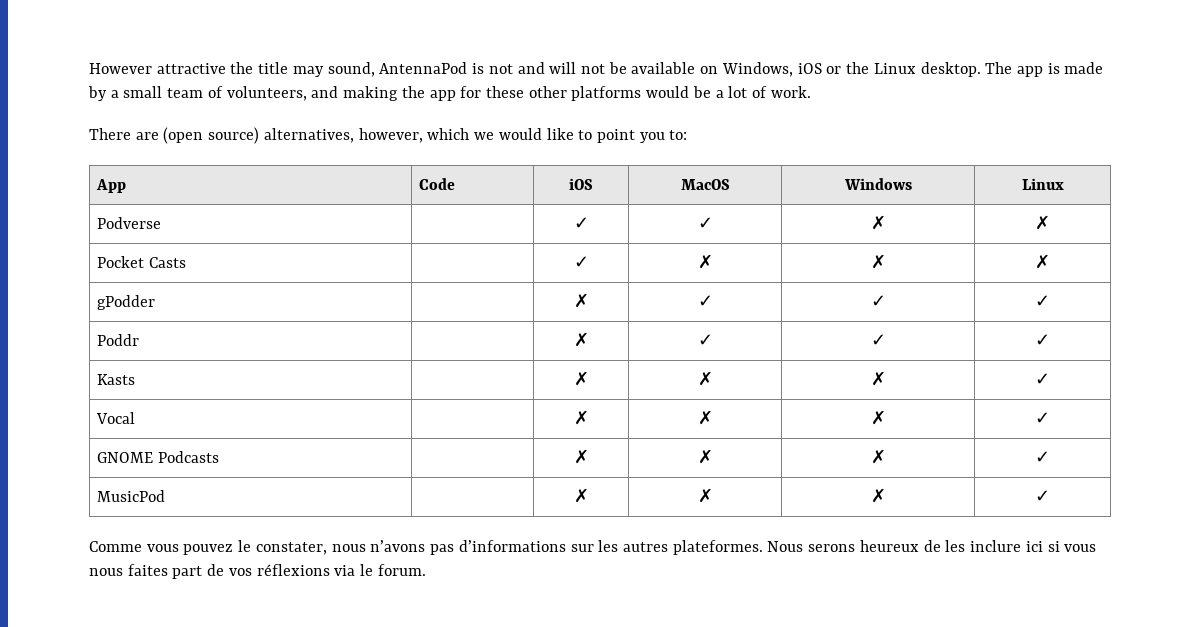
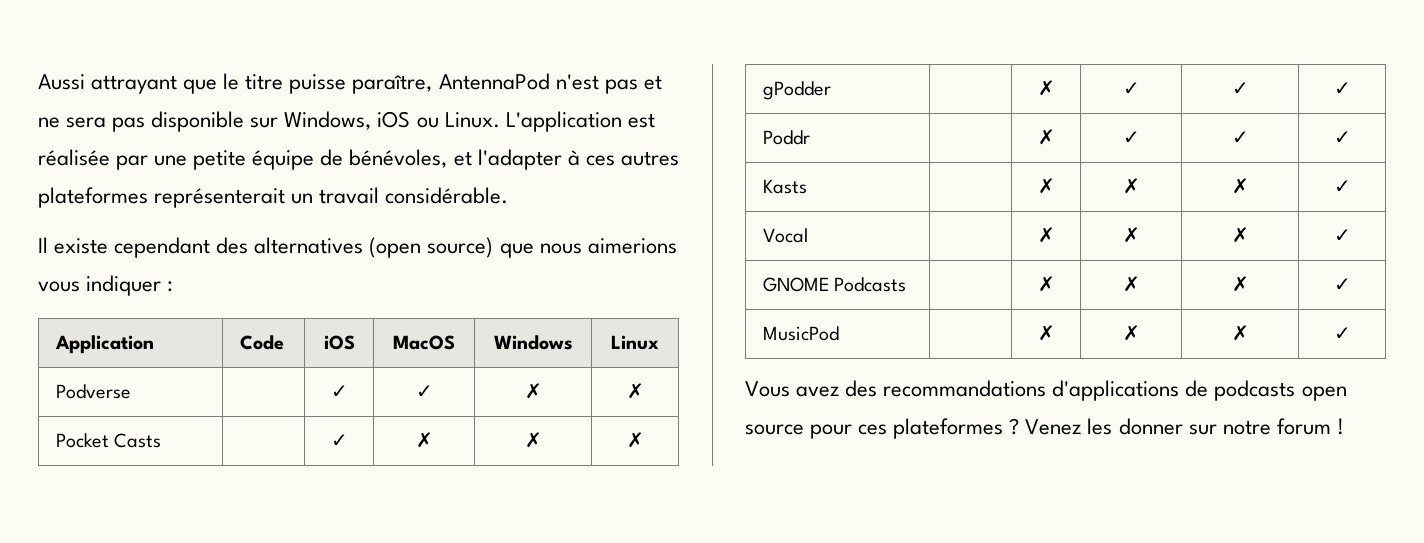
[89,62,1104,77] [88,86,811,101] [89,127,688,144] [96,179,127,193] However attractive the title may sound, AntennaPod is not and will not be available on Windows, iOS or the Linux desktop. The app is made by a small team of volunteers, and making the app for these other platforms would be a lot of work. // There are (open source) alternatives, however, which we would like to point you to: // App -> [38,73,662,94] [38,111,655,132] [38,149,679,170] [38,187,509,208] [38,237,677,258] [38,275,174,296] [54,335,154,354] Aussi attrayant que le titre puisse paraître, AntennaPod n'est pas et ne sera pas disponible sur Windows, iOS ou Linux. L'application est réalisée par une petite équipe de bénévoles, et l'adapter à ces autres plateformes représenterait un travail considérable. // Il existe cependant des alternatives (open source) que nous aimerions vous indiquer : // Application
[89,540,1097,555] [89,564,426,579] Comme vous pouvez le constater, nous n’avons pas d’informations sur les autres plateformes. Nous serons heureux de les inclure ici si vous nous faites part de vos réflexions via le forum. -> [745,380,1347,401] [745,418,1344,439] Vous avez des recommandations d'applications de podcasts open source pour ces plateformes ? Venez les donner sur notre forum !

